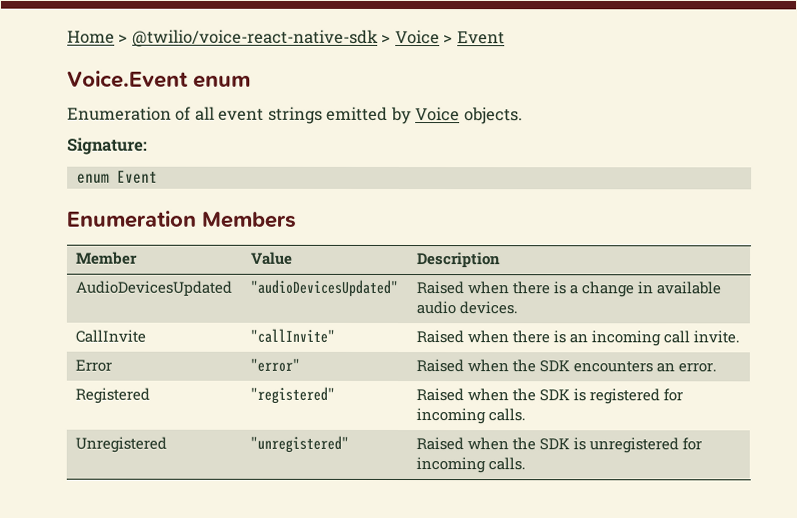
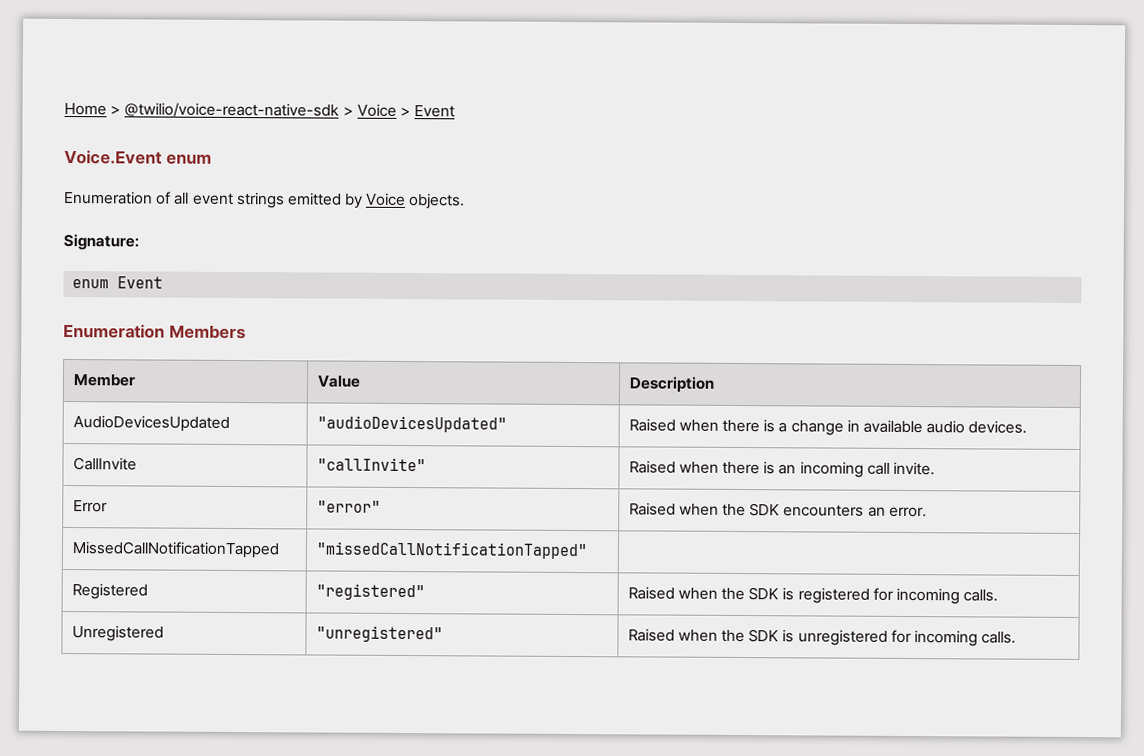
(718, 367) none -> [71,541,280,559] [315,541,588,560] // MissedCallNotificationTapped | "missedCallNotificationTapped" |

